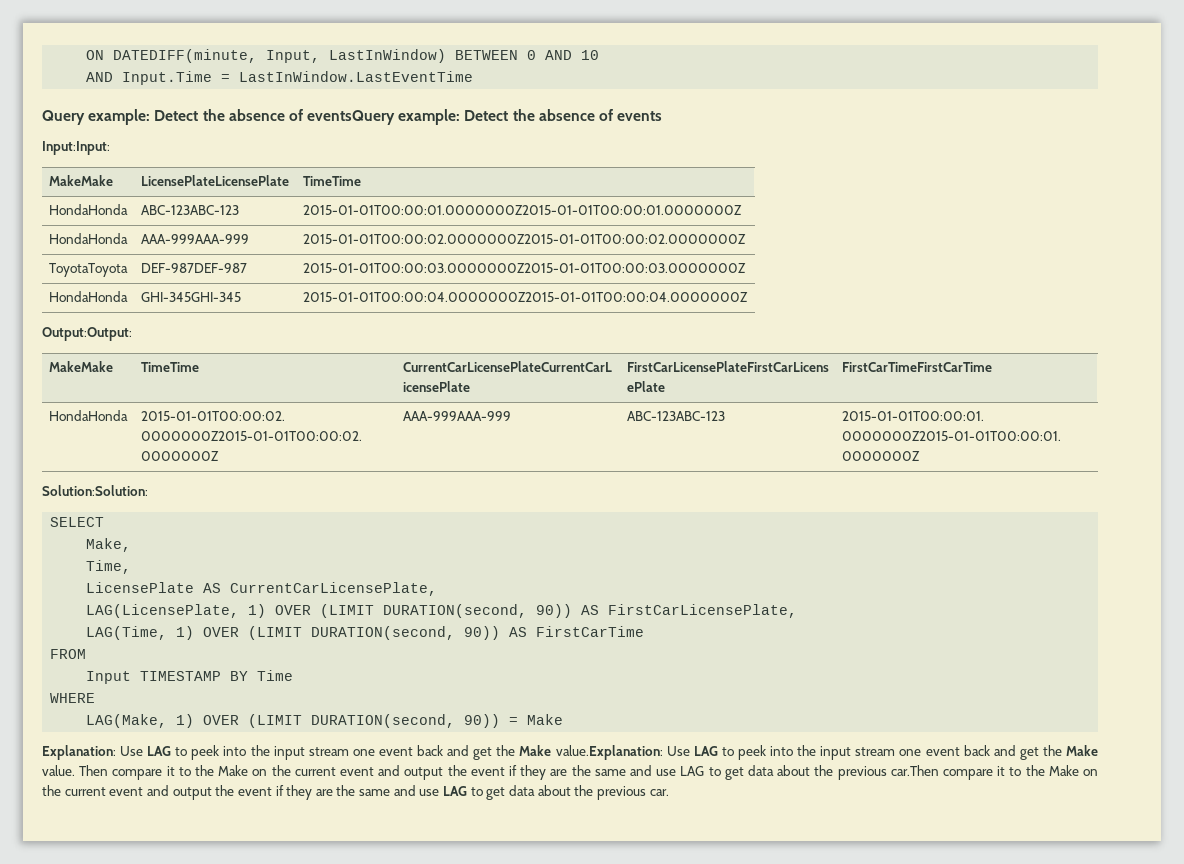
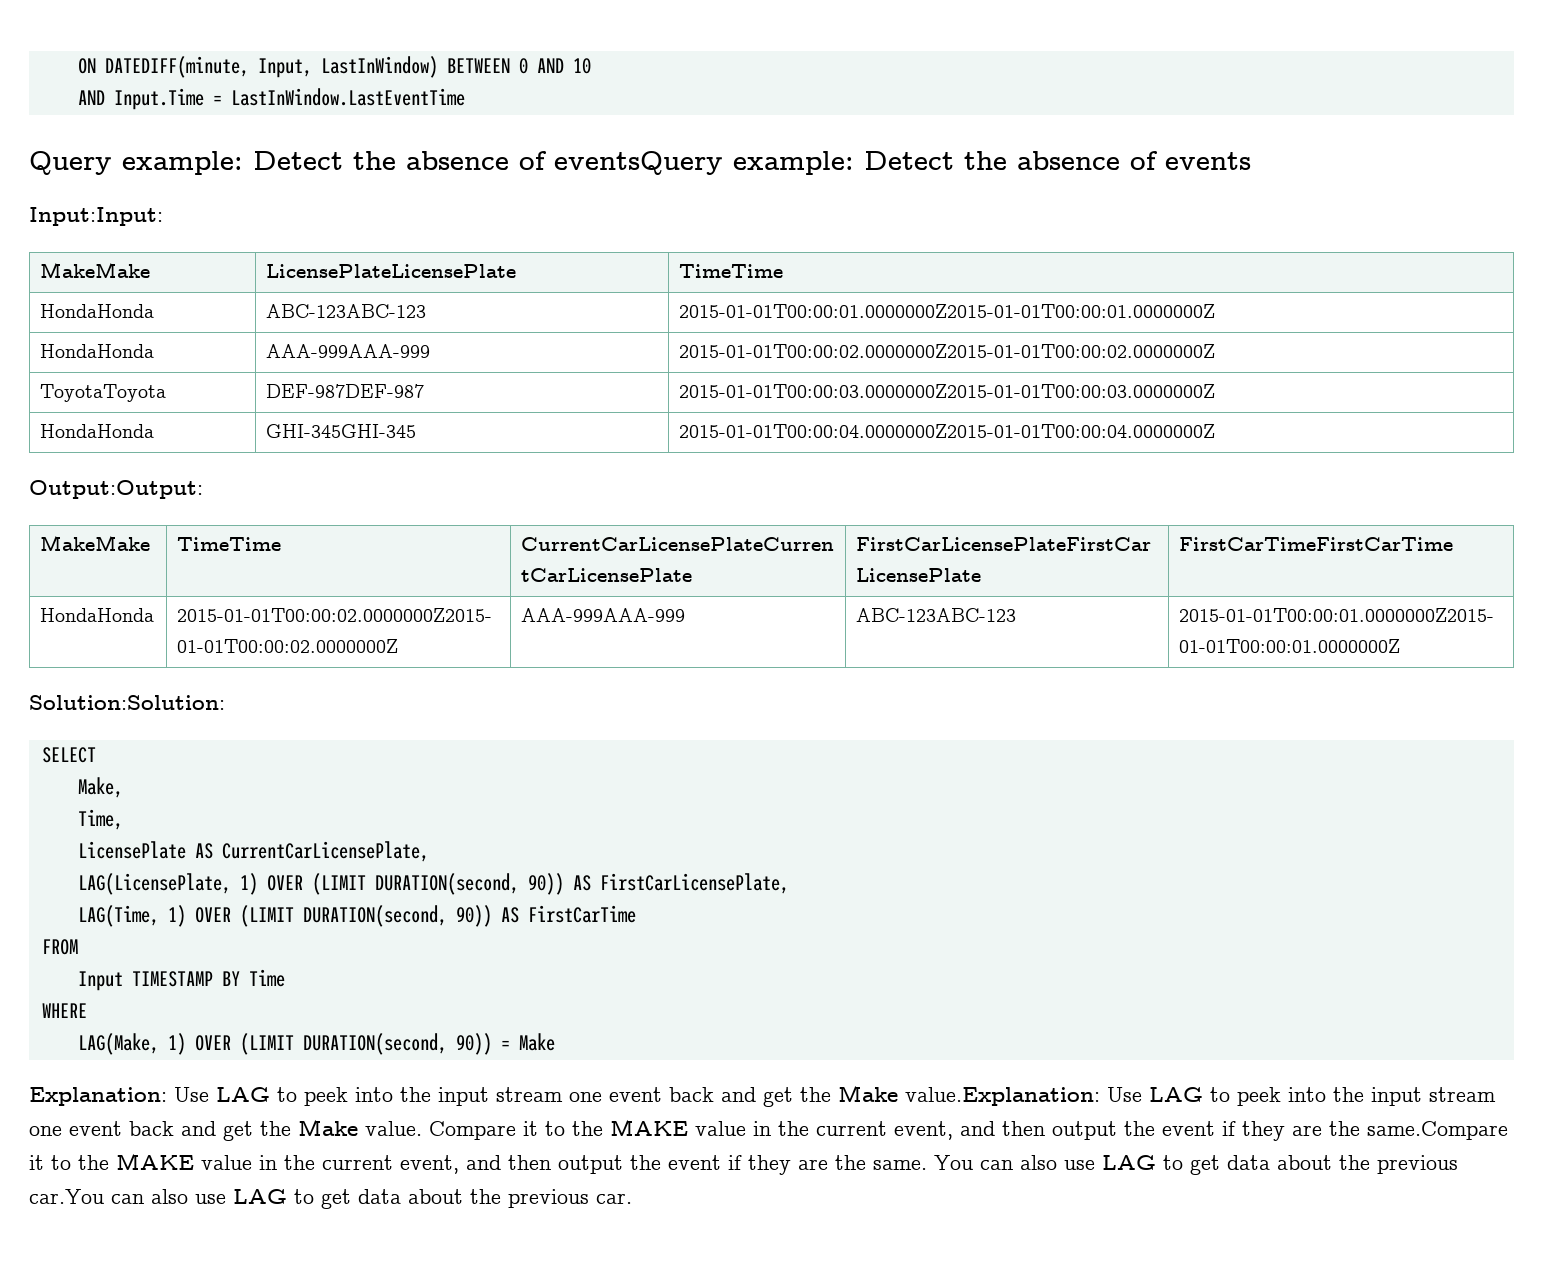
[79,765,1099,780] [42,785,416,800] Then compare it to the Make on the current event and output the event if they are the same and use LAG to get data about the previous car.Then compare it to the Make on the current event and output the event if they are the same and -> [429,1119,1508,1141] [29,1153,1458,1175] [29,1189,188,1204] Compare it to the MAKE value in the current event, and then output the event if they are the same.Compare it to the MAKE value in the current event, and then output the event if they are the same. You can also use LAG to get data about the previous car.You can also

